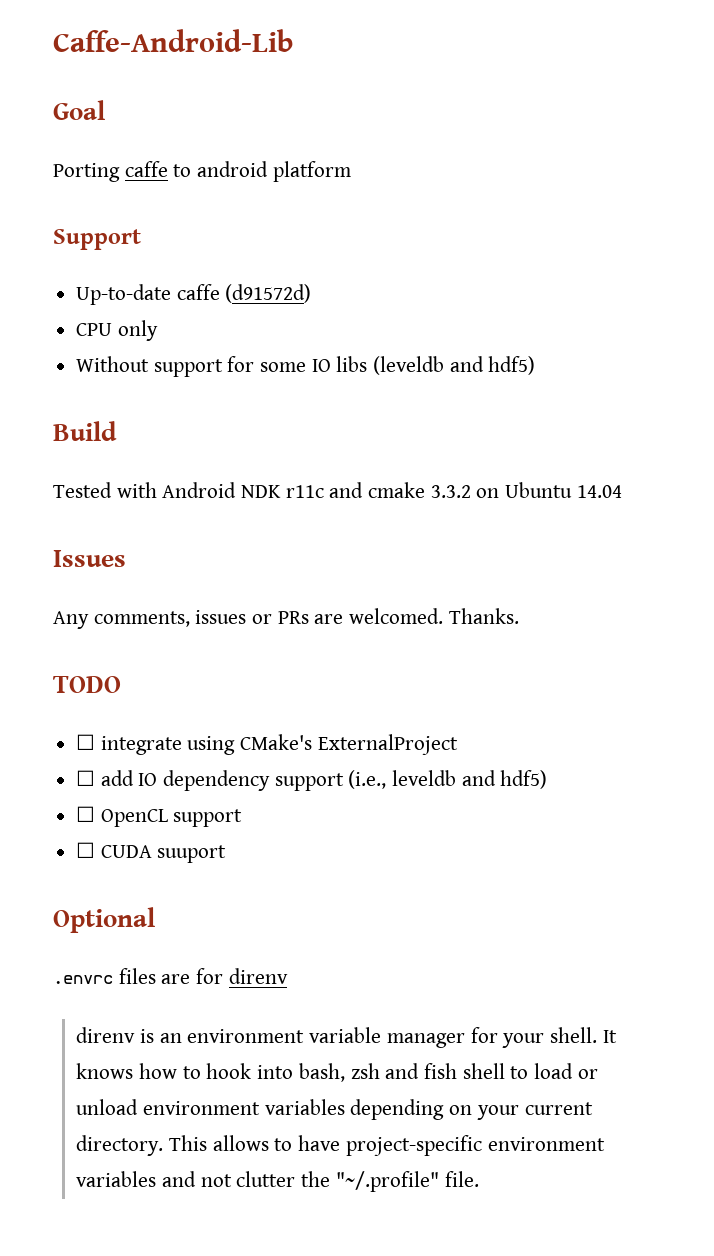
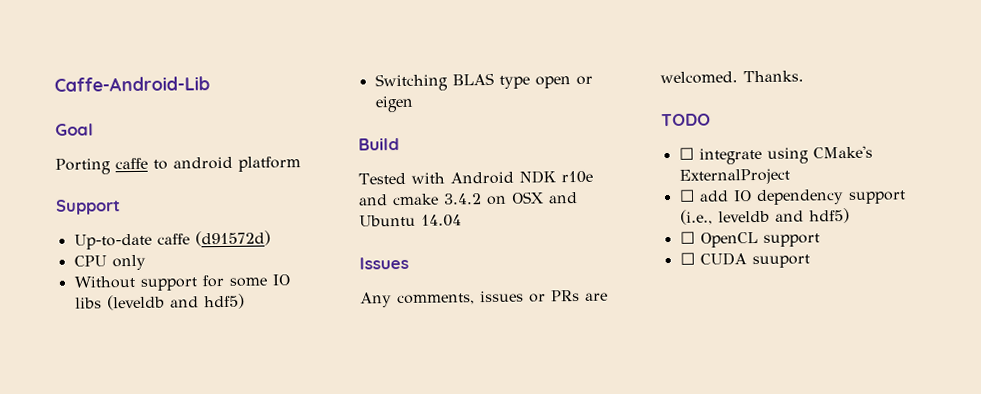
(536, 365) none -> [374,72,593,92] [374,95,414,113] // Switching BLAS type open or eigen
[285,485,324,498] r11c -> [560,170,593,184] r10e
[430,485,500,498] 3.3.2 on -> [443,191,578,206] 3.4.2 on OSX and
[53,907,155,933] [53,968,288,984] [76,1027,617,1048] [76,1063,598,1082] [76,1099,593,1120] [76,1135,605,1156] [76,1171,479,1192] // Optional // .envrc files are for direnv // direnv is an environment variable manager for your shell. It knows how to hook into bash, zsh and fish shell to load or unload environment variables depending on your current directory. This allows to have project-specific environment variables and not clutter the "~/.profile" file. -> (810, 261) none

